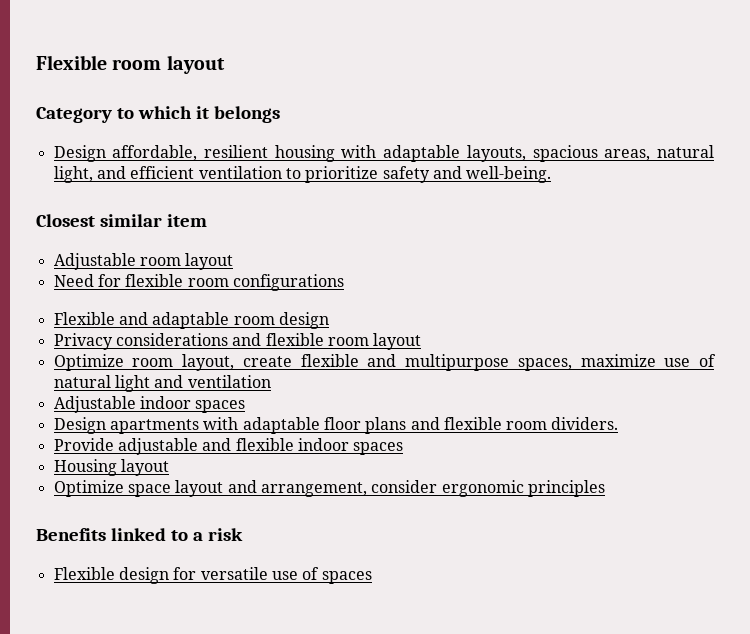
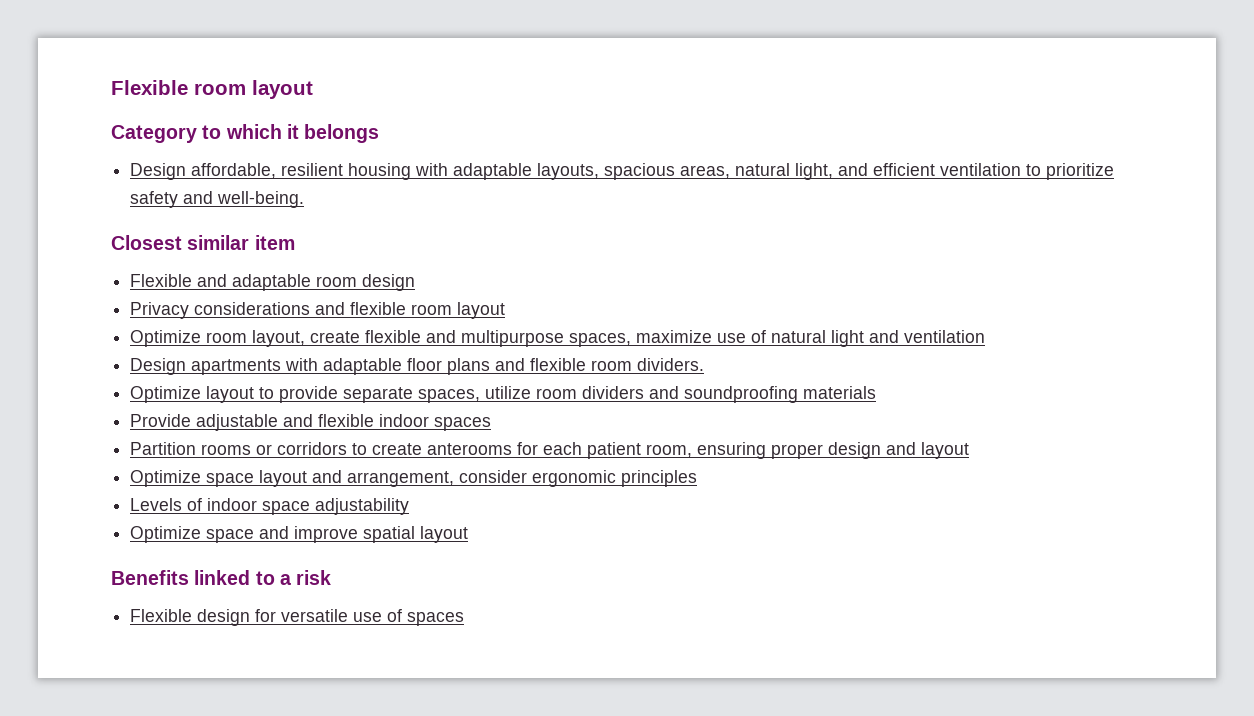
[53,253,234,270] [53,274,344,291] // Adjustable room layout // Need for flexible room configurations -> (295, 242) none
[53,396,246,413] // Adjustable indoor spaces -> (986, 336) none
(619, 423) none -> [130,386,877,403] // Optimize layout to provide separate spaces, utilize room dividers and soundproofing materials
[53,459,117,476] Housing -> [130,442,917,459] Partition rooms or corridors to create anterooms for each patient room, ensuring proper design and
(605, 488) none -> [130,498,410,515] [130,526,469,543] // Levels of indoor space adjustability // Optimize space and improve spatial layout

